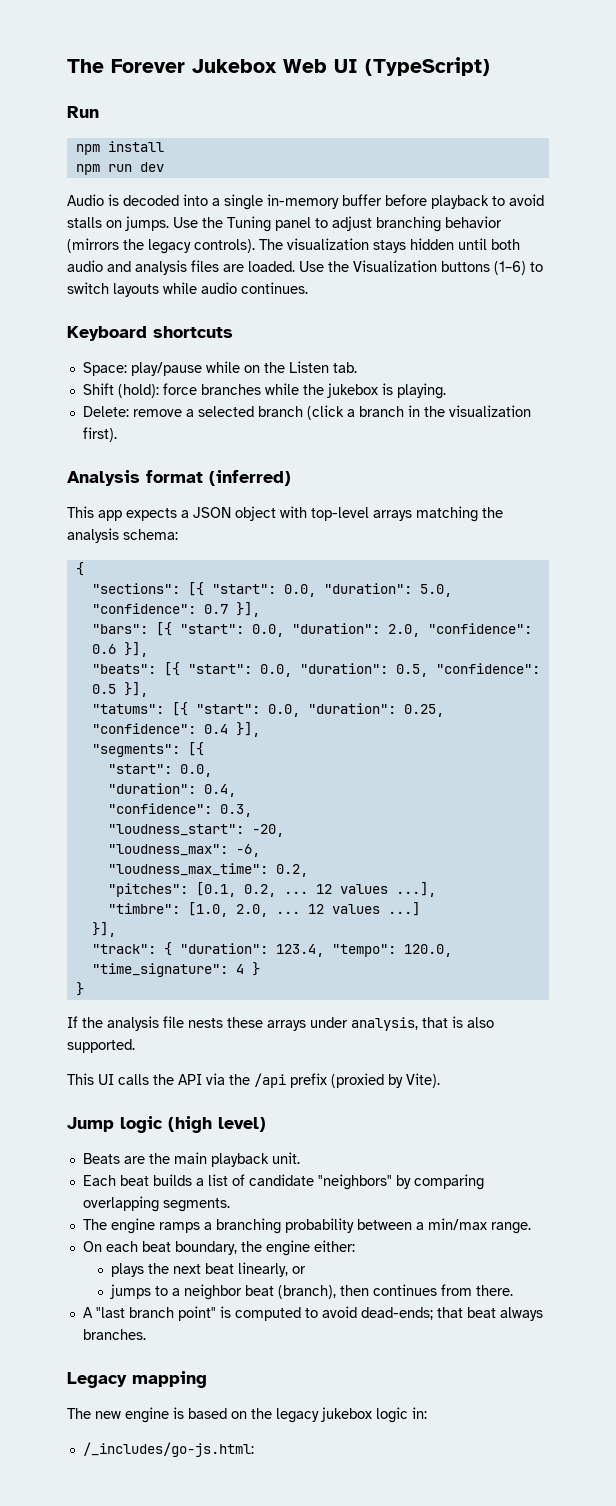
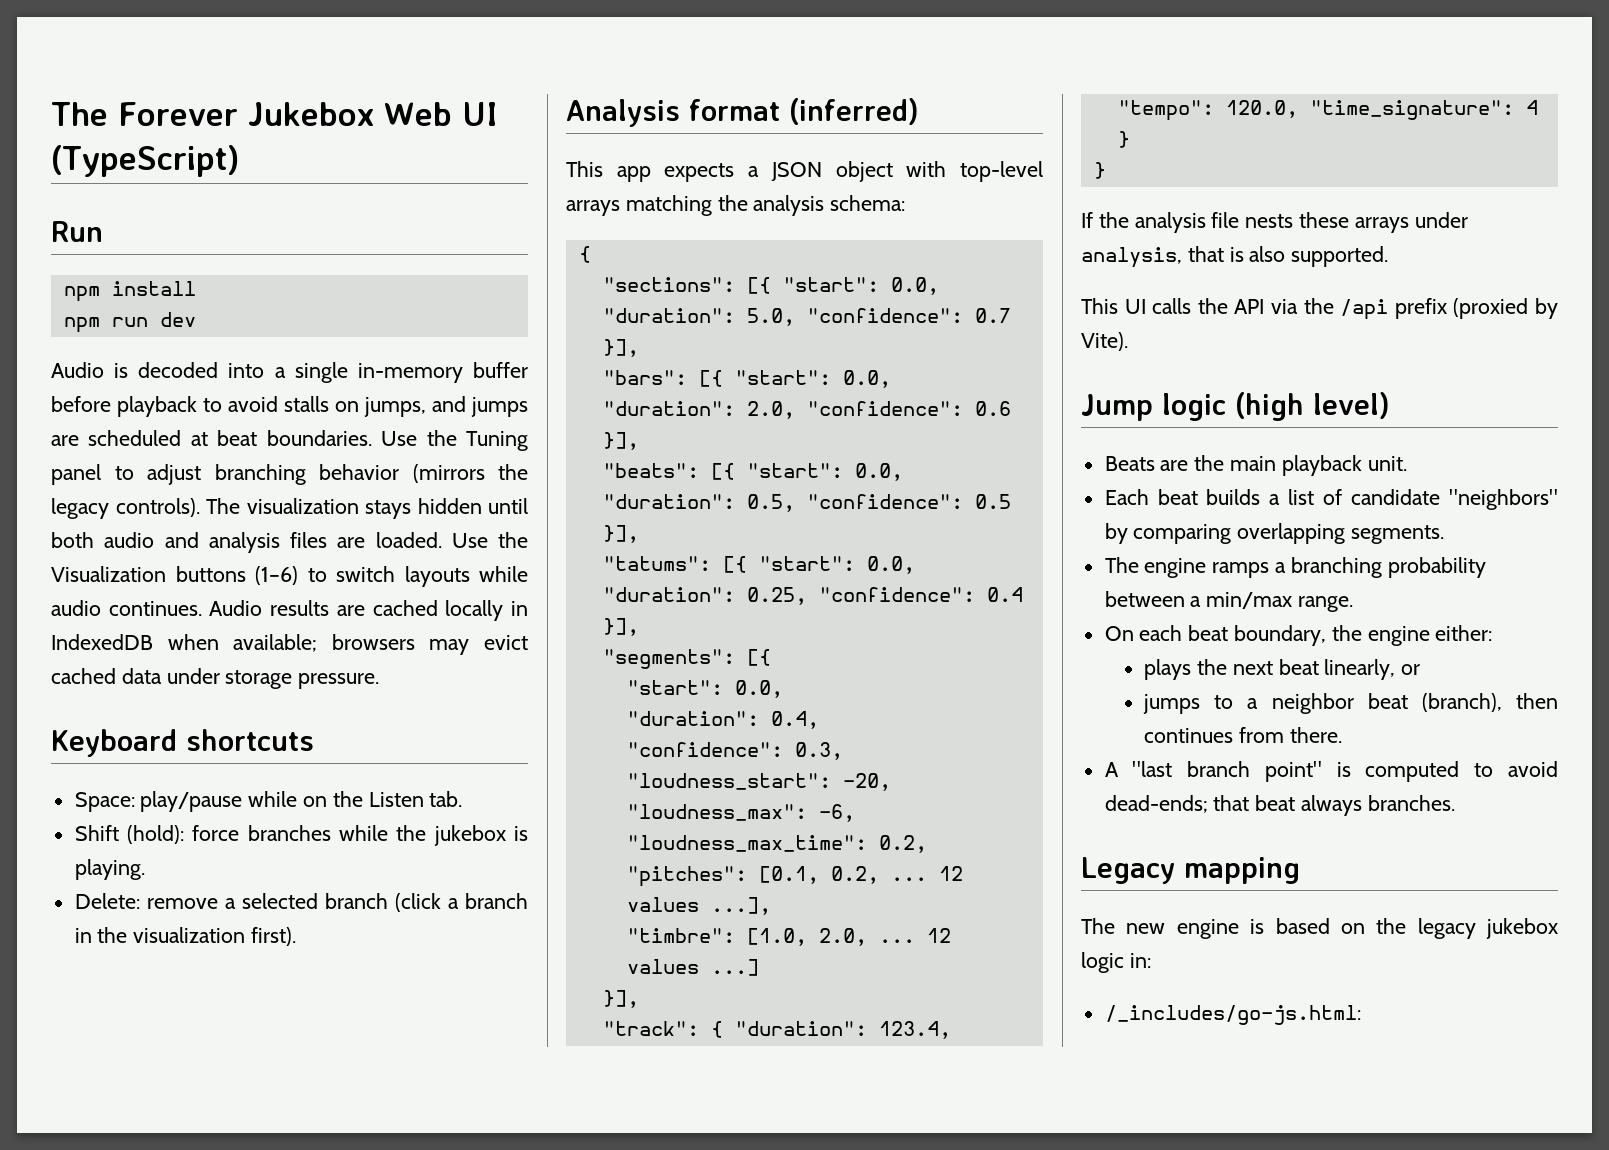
[125,216,169,231] jumps. -> [364,396,528,417] [51,430,372,446] jumps, and jumps are scheduled at beat boundaries.
(308, 288) none -> [209,600,528,621] [51,634,528,655] [51,668,380,689] Audio results are cached locally in IndexedDB when available; browsers may evict cached data under storage pressure.

